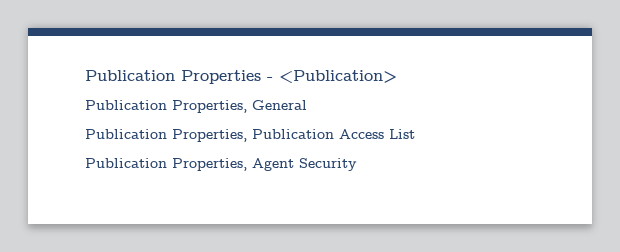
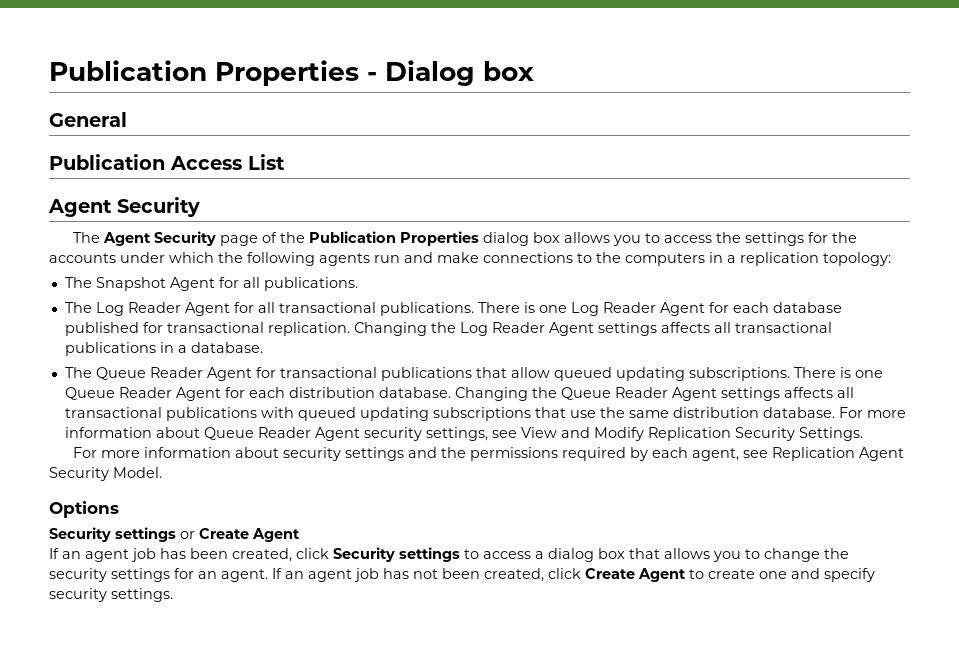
[279,70,397,83] [85,100,247,113] <Publication> // Publication Properties, -> [385,60,534,86] Dialog box //
[172,129,334,142] Properties, Publication -> (165, 162) none
[85,158,357,171] Publication Properties, Agent Security -> [48,197,200,217] [73,231,858,246] [49,252,891,266] [64,277,358,291] [64,302,842,316] [64,322,832,336] [64,342,263,356] [64,367,883,381] [64,387,854,401] [64,407,906,421] [64,427,863,441] [73,447,905,461] [49,467,162,481] [49,501,119,518] [49,527,300,542] [49,547,849,562] [49,568,875,582] [49,588,173,602] Agent Security // The Agent Security page of the Publication Properties dialog box allows you to access the settings for the accounts under which the following agents run and make connections to the computers in a replication topology: // The Snapshot Agent for all publications. // The Log Reader Agent for all transactional publications. There is one Log Reader Agent for each database published for transactional replication. Changing the Log Reader Agent settings affects all transactional publications in a database. // The Queue Reader Agent for transactional publications that allow queued updating subscriptions. There is one Queue Reader Agent for each distribution database. Changing the Queue Reader Agent settings affects all transactional publications with queued updating subscriptions that use the same distribution database. For more information about Queue Reader Agent security settings, see View and Modify Replication Security Settings. // For more information about security settings and the permissions required by each agent, see Replication Agent Security Model. // Options // Security settings or Create Agent // If an agent job has been created, click Security settings to access a dialog box that allows you to change the security settings for an agent. If an agent job has not been created, click Create Agent to create one and specify security settings.

